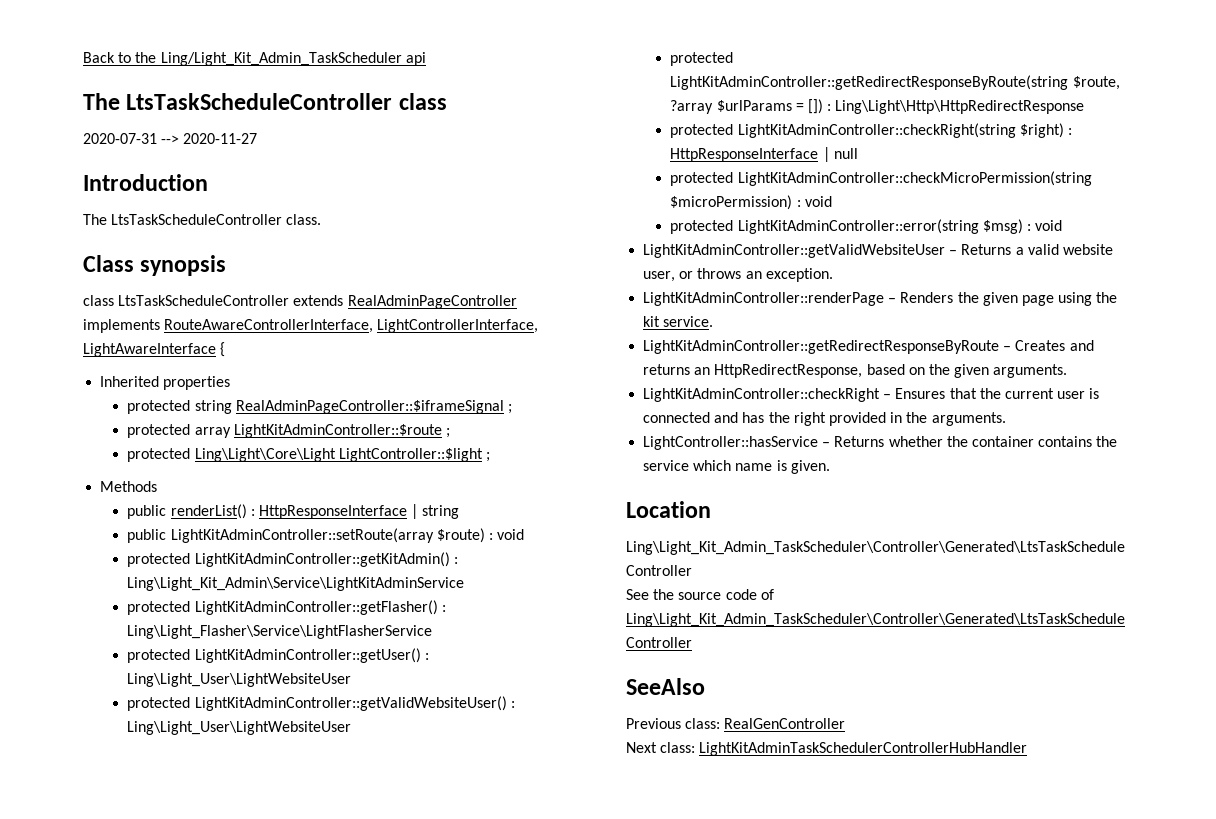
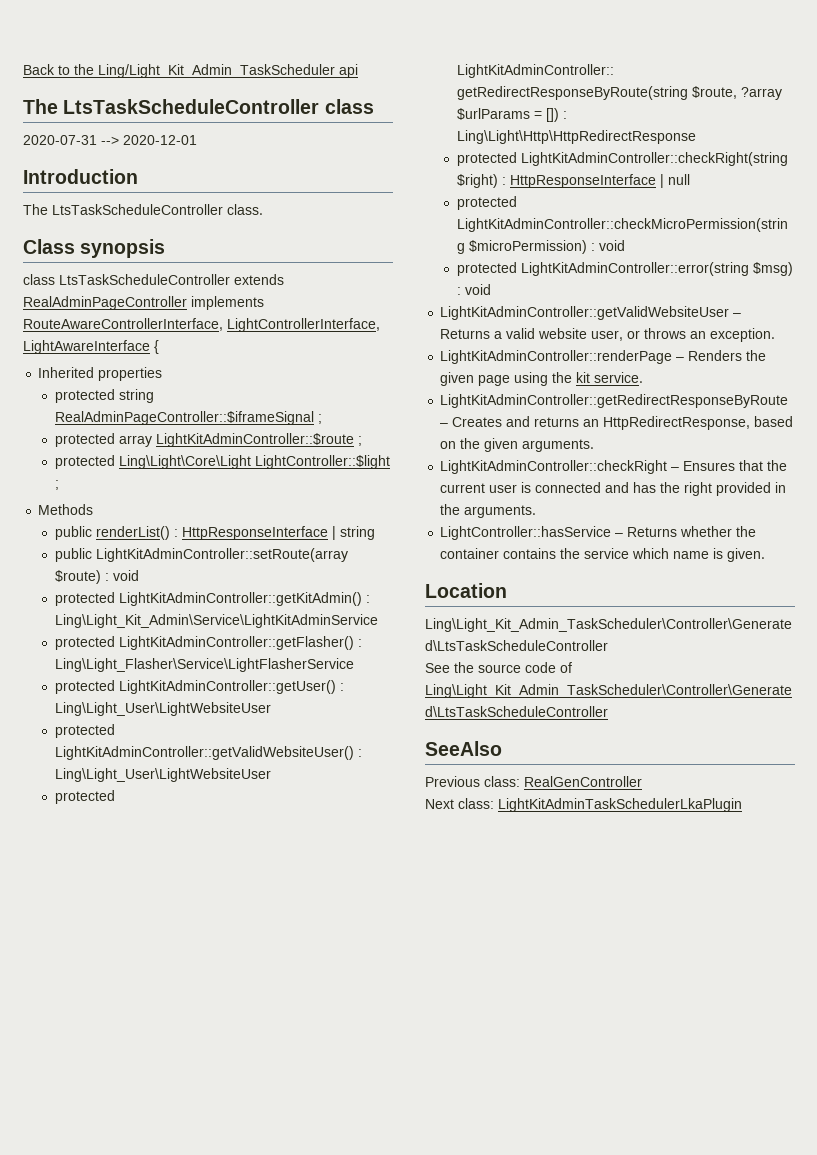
[183,133,258,144] 2020-11-27 -> [123,135,197,145] 2020-12-01
[699,742,1028,756] LightKitAdminTaskSchedulerControllerHubHandler -> [498,798,742,812] LightKitAdminTaskSchedulerLkaPlugin

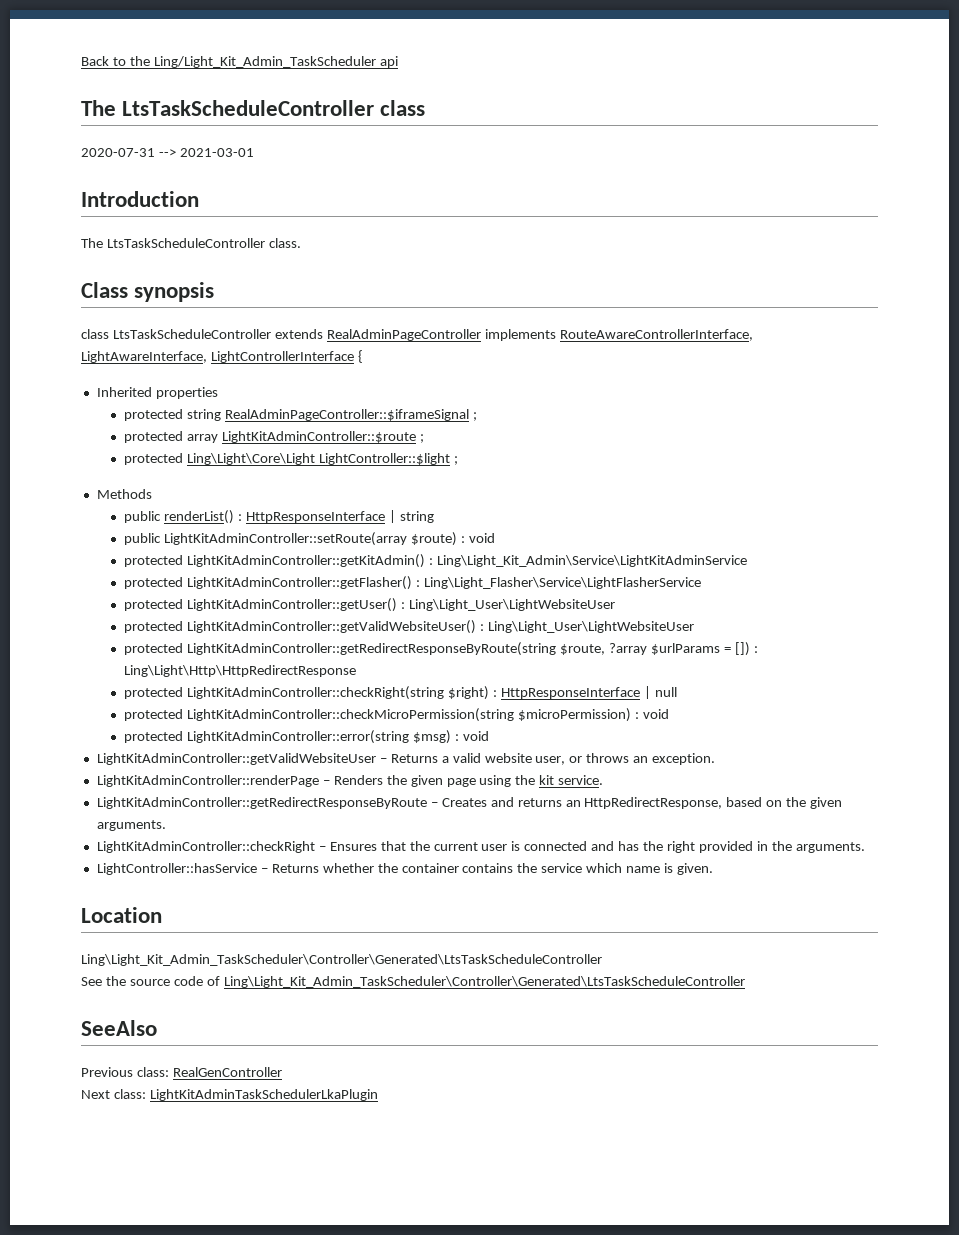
[123,135,197,145] 2020-12-01 -> [179,148,254,157] 2021-03-01
[227,318,380,332] [23,340,150,354] LightControllerInterface, LightAwareInterface -> [81,351,354,363] LightAwareInterface, LightControllerInterface

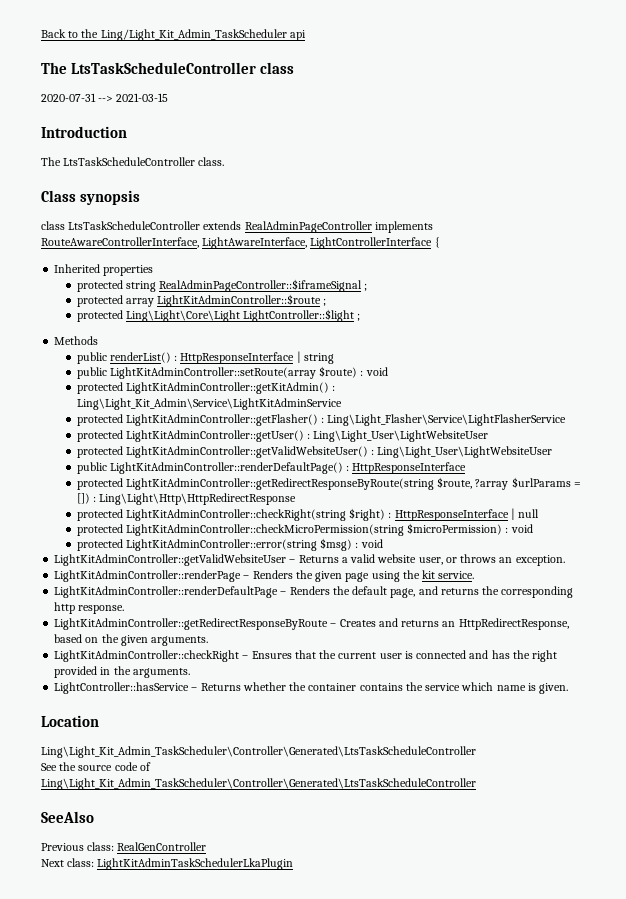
[179,148,254,157] 2021-03-01 -> [116,93,169,102] 2021-03-15
(695, 627) none -> [76,462,467,474] // public LightKitAdminController::renderDefaultPage() : HttpResponseInterface
(604, 780) none -> [54,586,574,598] [54,602,125,614] // LightKitAdminController::renderDefaultPage – Renders the default page, and returns the corresponding http response.

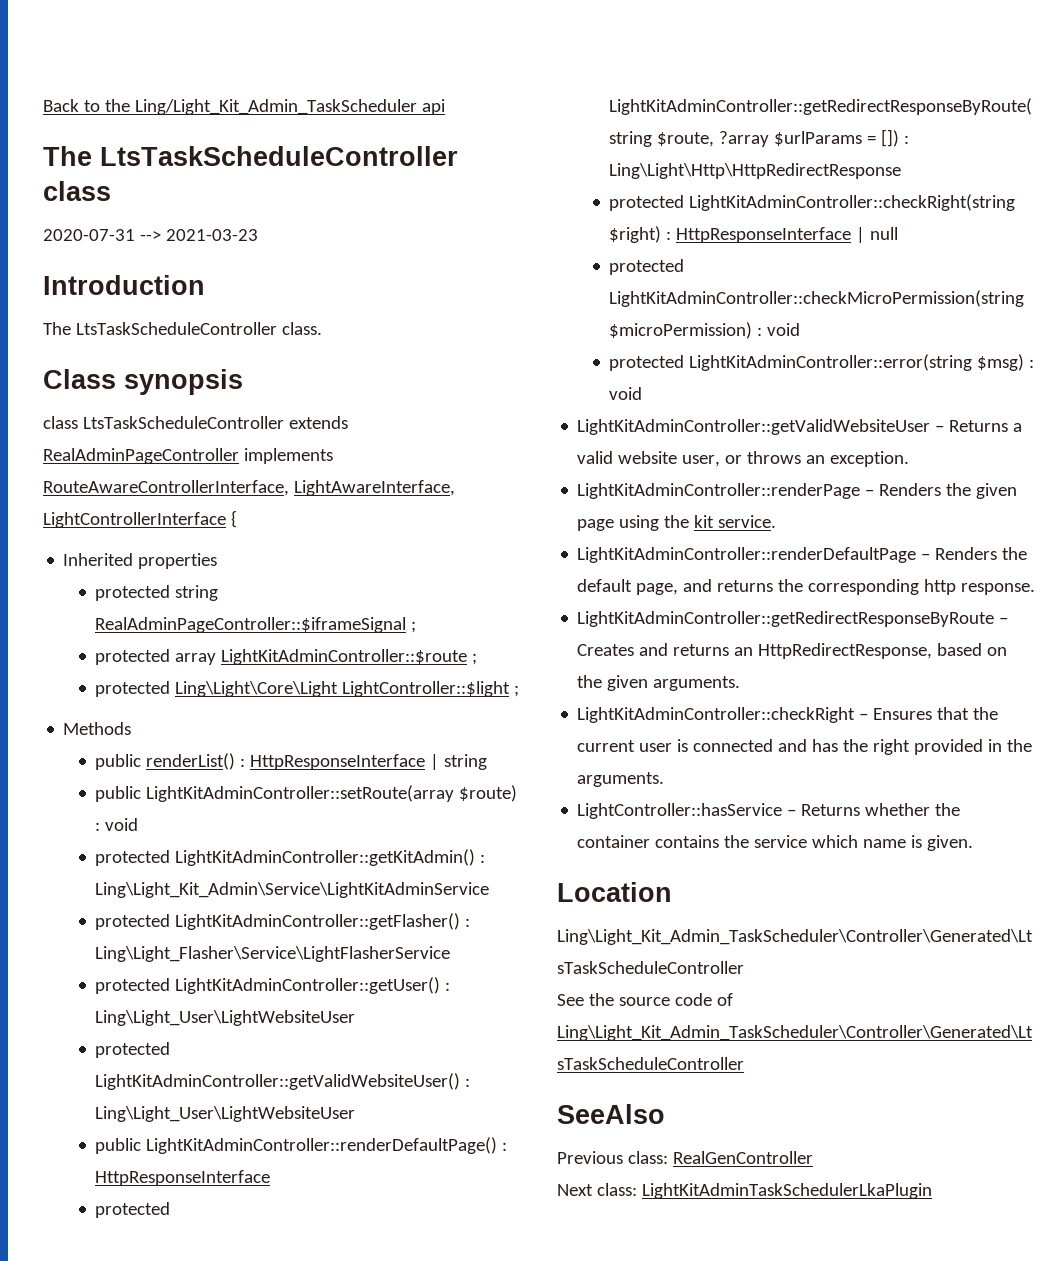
[116,93,169,102] 2021-03-15 -> [165,229,258,241] 2021-03-23

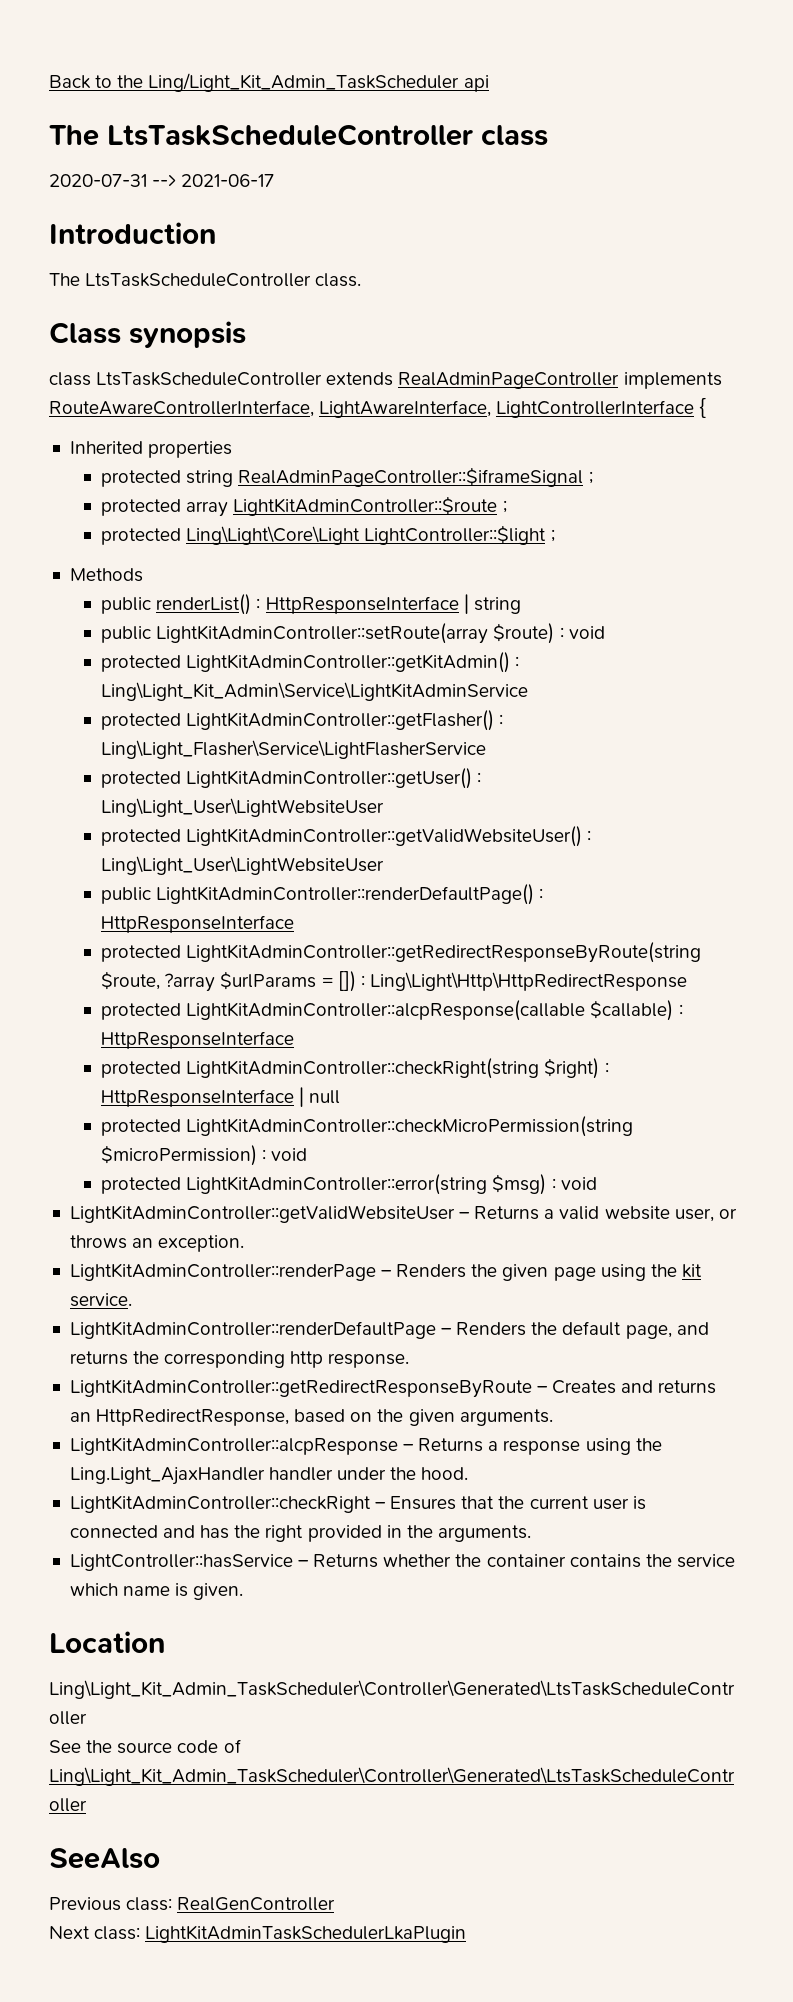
[165,229,258,241] 2021-03-23 -> [181,174,275,187] 2021-06-17
(902, 171) none -> [101,1000,683,1021] [101,1031,295,1049] // protected LightKitAdminController::alcpResponse(callable $callable) : HttpResponseInterface
(741, 683) none -> [69,1437,662,1455] [69,1467,469,1485] // LightKitAdminController::alcpResponse – Returns a response using the Ling.Light_AjaxHandler handler under the hood.

